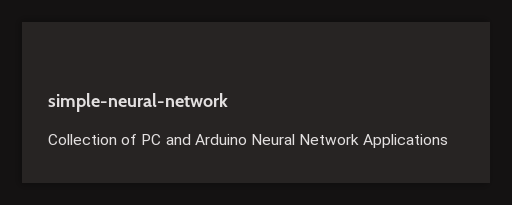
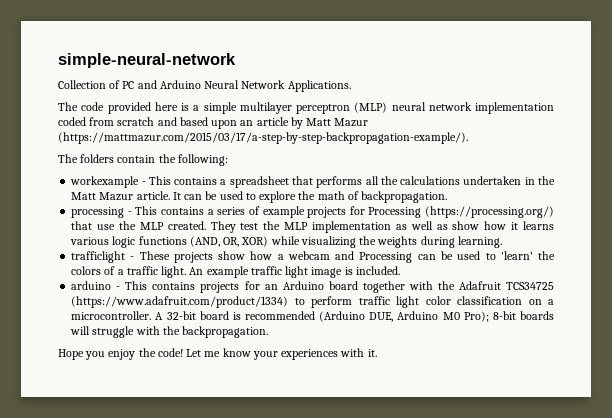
[363,134,449,148] Applications -> [287,80,351,92] [58,102,554,114] [58,117,369,129] [58,132,468,144] [58,154,228,166] [70,176,555,188] [71,191,448,203] [71,206,554,218] [71,221,555,233] [70,236,502,248] [71,251,555,263] [71,266,400,278] [71,281,555,293] [71,296,555,308] [71,311,554,322] [70,326,269,338] [58,348,377,360] Applications. // The code provided here is a simple multilayer perceptron (MLP) neural network implementation coded from scratch and based upon an article by Matt Mazur (https://mattmazur.com/2015/03/17/a-step-by-step-backpropagation-example/). // The folders contain the following: // workexample - This contains a spreadsheet that performs all the calculations undertaken in the Matt Mazur article. It can be used to explore the math of backpropagation. // processing - This contains a series of example projects for Processing (https://processing.org/) that use the MLP created. They test the MLP implementation as well as show how it learns various logic functions (AND, OR, XOR) while visualizing the weights during learning. // trafficlight - These projects show how a webcam and Processing can be used to 'learn' the colors of a traffic light. An example traffic light image is included. // arduino - This contains projects for an Arduino board together with the Adafruit TCS34725 (https://www.adafruit.com/product/1334) to perform traffic light color classification on a microcontroller. A 32-bit board is recommended (Arduino DUE, Arduino M0 Pro); 8-bit boards will struggle with the backpropagation. // Hope you enjoy the code! Let me know your experiences with it.

